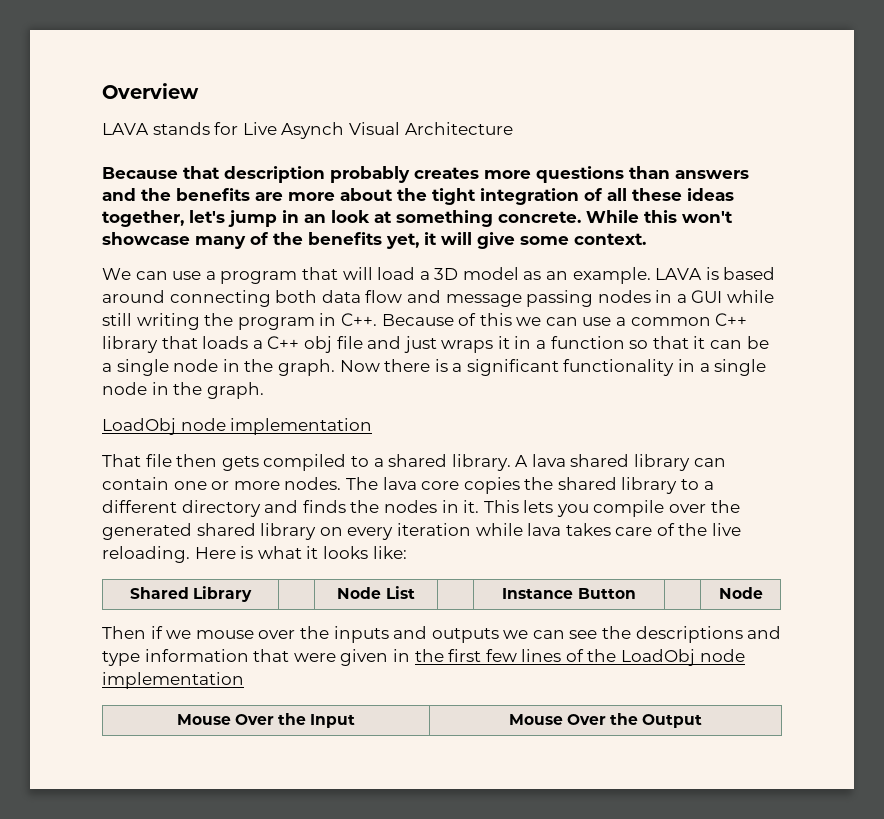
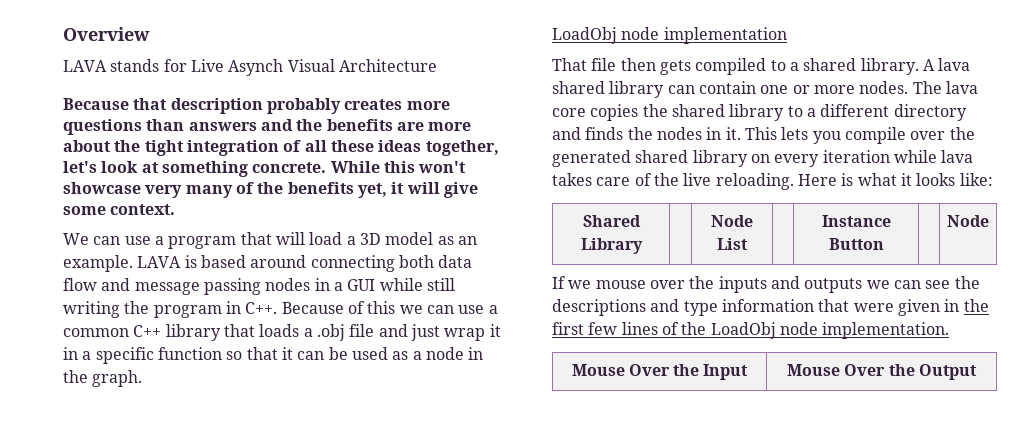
[228,210,326,227] jump in an -> (97, 167) none
(190, 238) none -> [145,185,183,198] very
[267,336,332,353] C++ obj -> [316,324,345,341] .obj
[441,340,494,353] wraps -> [444,328,486,341] wrap
(547, 344) none -> [95,347,154,364] specific
[102,359,767,376] a single node in the graph. Now there is a significant functionality in a single -> [351,347,422,360] used as a
[102,626,163,639] Then if -> [552,276,566,289] If
[102,672,244,689] implementation -> [822,322,950,339] implementation.

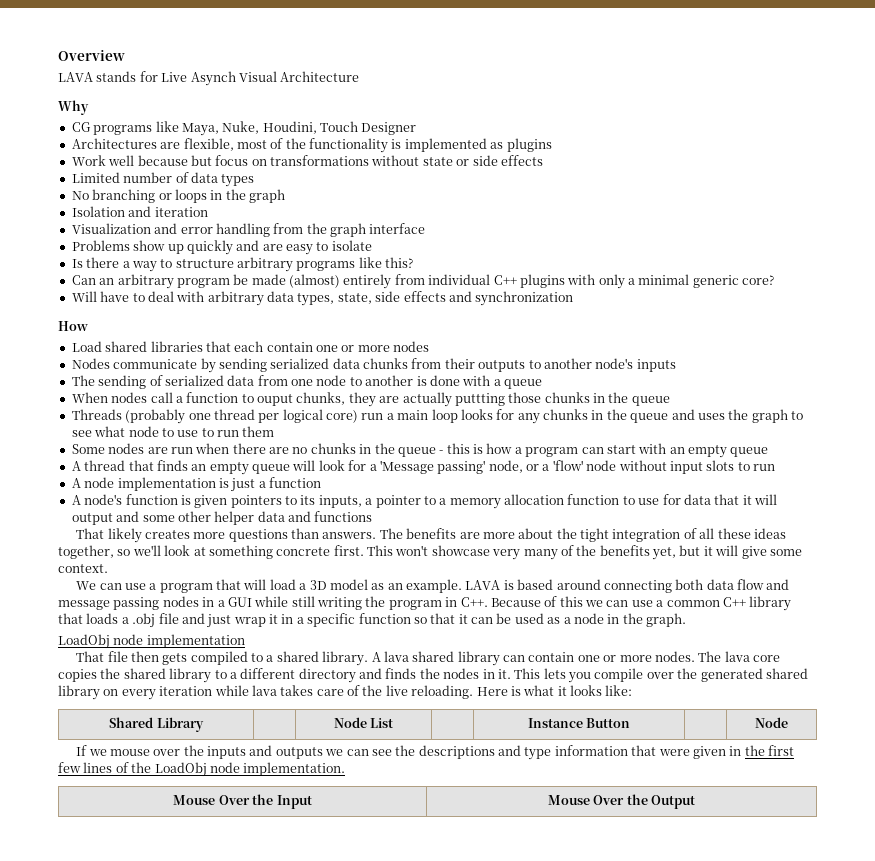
[63,98,341,114] Because that description probably -> [58,100,89,115] [71,121,417,136] [71,138,552,153] [71,155,543,166] [71,172,255,187] [71,189,285,203] [71,206,208,217] [71,223,426,237] [71,240,372,255] [71,257,414,272] [71,274,775,289] [71,291,574,306] [58,321,88,331] [71,341,430,352] [71,358,676,373] [71,375,542,389] [71,392,670,407] [71,409,803,424] [71,426,275,437] [71,443,769,458] [71,460,775,475] [71,477,321,492] [71,494,777,509] [71,511,373,525] [76,528,142,543] Why // CG programs like Maya, Nuke, Houdini, Touch Designer // Architectures are flexible, most of the functionality is implemented as plugins // Work well because but focus on transformations without state or side effects // Limited number of data types // No branching or loops in the graph // Isolation and iteration // Visualization and error handling from the graph interface // Problems show up quickly and are easy to isolate // Is there a way to structure arbitrary programs like this? // Can an arbitrary program be made (almost) entirely from individual C++ plugins with only a minimal generic core? // Will have to deal with arbitrary data types, state, side effects and synchronization // How // Load shared libraries that each contain one or more nodes // Nodes communicate by sending serialized data chunks from their outputs to another node's inputs // The sending of serialized data from one node to another is done with a queue // When nodes call a function to ouput chunks, they are actually puttting those chunks in the queue // Threads (probably one thread per logical core) run a main loop looks for any chunks in the queue and uses the graph to see what node to use to run them // Some nodes are run when there are no chunks in the queue - this is how a program can start with an empty queue // A thread that finds an empty queue will look for a 'Message passing' node, or a 'flow' node without input slots to run // A node implementation is just a function // A node's function is given pointers to its inputs, a pointer to a memory allocation function to use for data that it will output and some other helper data and functions // That likely
[188,119,323,131] answers and the -> [322,528,403,539] answers. The
[63,161,97,173] let's -> [117,545,161,556] so we'll
[252,161,415,173] concrete. While this -> [276,545,393,556] concrete first. This
(387, 190) none -> [679,545,701,556] but

